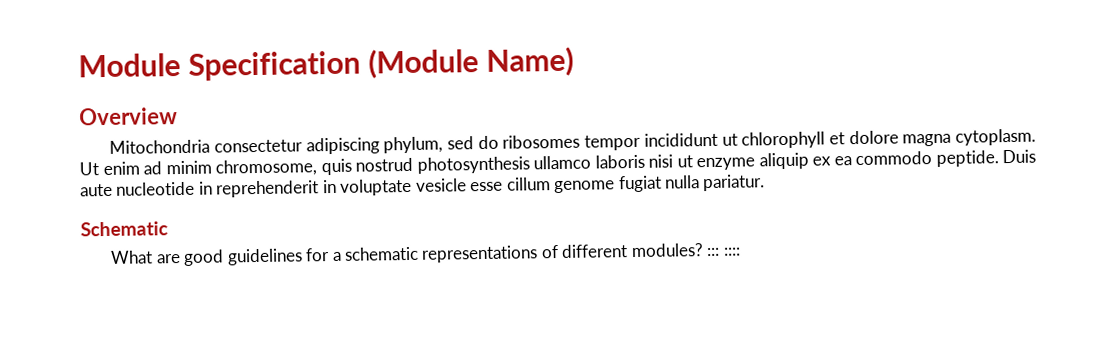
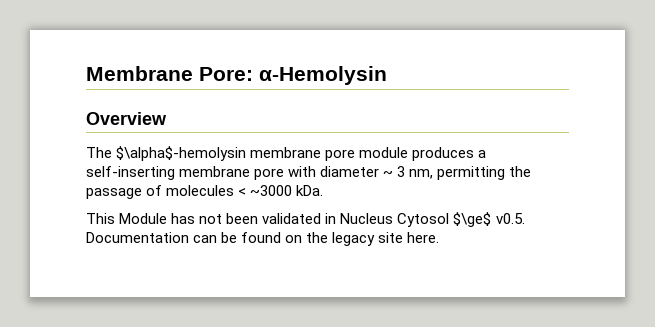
[78,46,575,81] [79,107,178,126] [109,128,1036,155] [79,149,1036,177] [80,174,766,198] [80,221,168,237] [110,243,741,266] Module Specification (Module Name) // Overview // Mitochondria consectetur adipiscing phylum, sed do ribosomes tempor incididunt ut chlorophyll et dolore magna cytoplasm. Ut enim ad minim chromosome, quis nostrud photosynthesis ullamco laboris nisi ut enzyme aliquip ex ea commodo peptide. Duis aute nucleotide in reprehenderit in voluptate vesicle esse cillum genome fugiat nulla pariatur. // Schematic // What are good guidelines for a schematic representations of different modules? ::: :::: -> [86,66,387,85] [86,112,167,125] [86,146,487,161] [86,166,532,180] [86,185,324,199] [86,212,525,227] [86,232,440,246] Membrane Pore: α-Hemolysin // Overview // The $\alpha$-hemolysin membrane pore module produces a self-inserting membrane pore with diameter ~ 3 nm, permitting the passage of molecules < ~3000 kDa. // This Module has not been validated in Nucleus Cytosol $\ge$ v0.5. Documentation can be found on the legacy site here.

